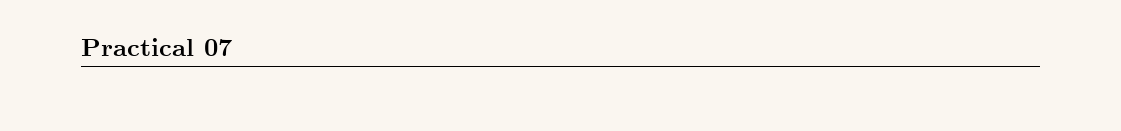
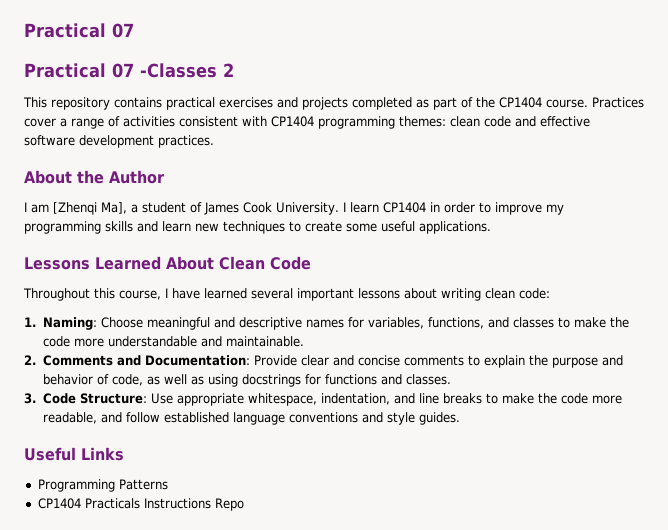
[81,38,232,56] Practical 07 -> [24,23,134,38] [24,63,234,78] [23,97,644,110] [24,116,590,129] [24,135,214,148] [24,170,165,184] [24,202,564,215] [24,221,491,234] [24,256,311,270] [23,288,550,301] [24,317,629,330] [42,336,304,347] [24,355,623,368] [42,374,451,387] [24,393,622,406] [42,412,460,425] [24,447,124,461] [37,479,168,492] [37,498,244,511] Practical 07 // Practical 07 -Classes 2 // This repository contains practical exercises and projects completed as part of the CP1404 course. Practices cover a range of activities consistent with CP1404 programming themes: clean code and effective software development practices. // About the Author // I am [Zhenqi Ma], a student of James Cook University. I learn CP1404 in order to improve my programming skills and learn new techniques to create some useful applications. // Lessons Learned About Clean Code // Throughout this course, I have learned several important lessons about writing clean code: // 1. Naming: Choose meaningful and descriptive names for variables, functions, and classes to make the code more understandable and maintainable. // 2. Comments and Documentation: Provide clear and concise comments to explain the purpose and behavior of code, as well as using docstrings for functions and classes. // 3. Code Structure: Use appropriate whitespace, indentation, and line breaks to make the code more readable, and follow established language conventions and style guides. // Useful Links // Programming Patterns // CP1404 Practicals Instructions Repo

